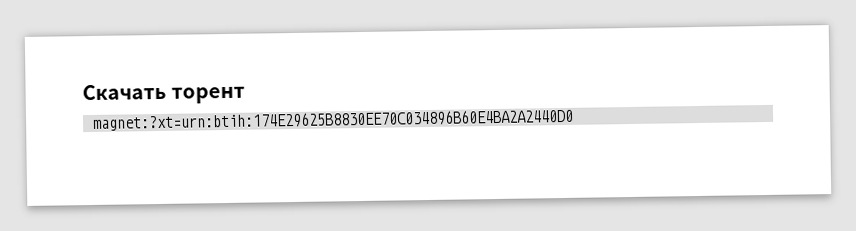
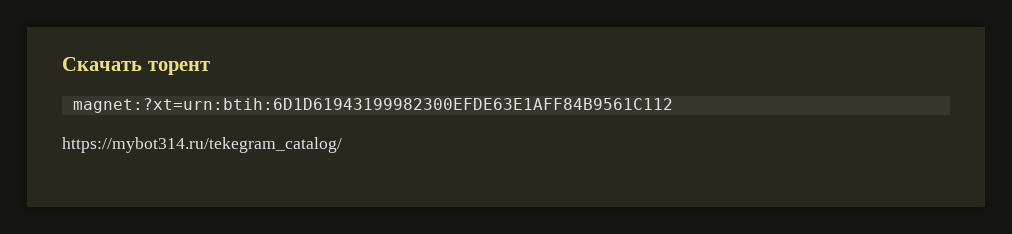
[91,108,574,131] magnet:?xt=urn:btih:174E29625B8830EE70C034896B60E4BA2A2440D0 -> [72,98,673,113] [62,137,342,153] magnet:?xt=urn:btih:6D1D61943199982300EFDE63E1AFF84B9561C112 // https://mybot314.ru/tekegram_catalog/

